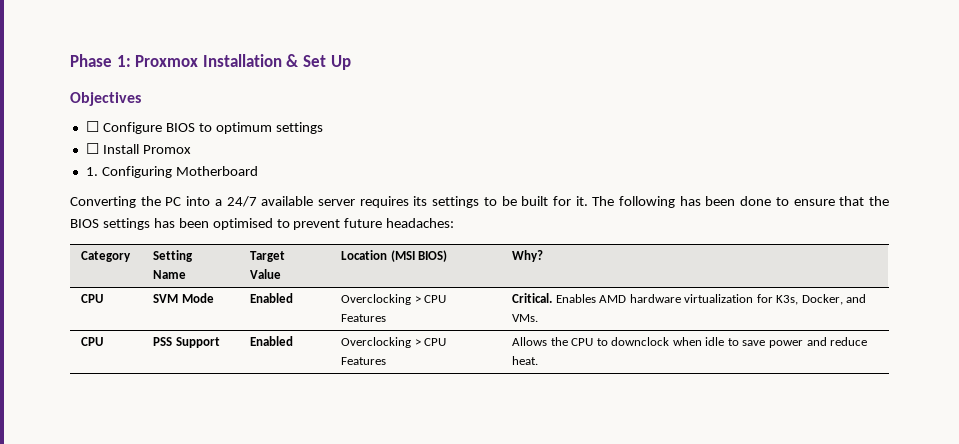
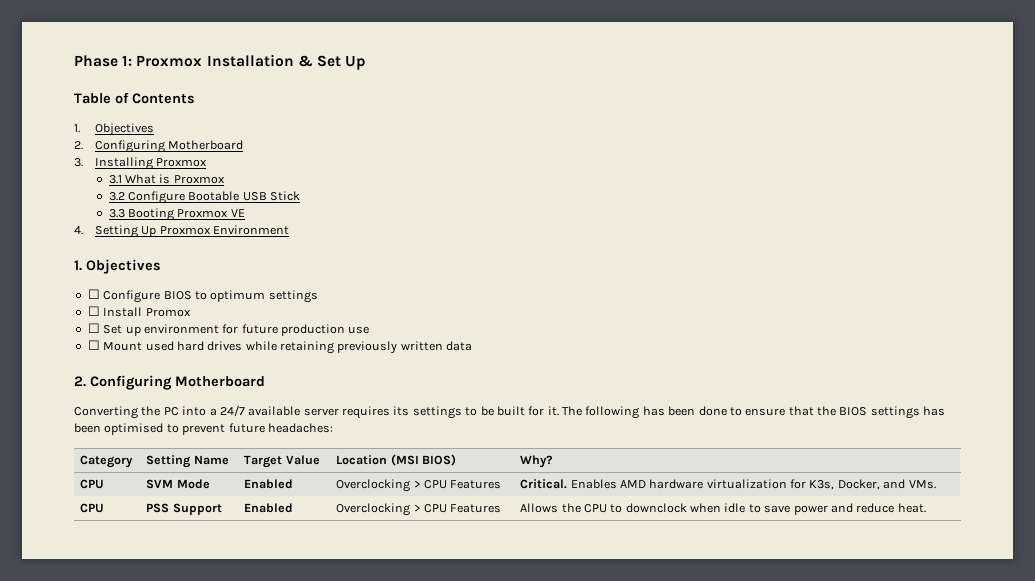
(351, 62) none -> [74,92,195,104] [74,123,154,136] [74,140,244,153] [74,157,208,170] [108,174,225,184] [108,191,301,204] [108,208,245,221] [74,225,289,238] [74,260,82,271] Table of Contents // 1. Objectives // 2. Configuring Motherboard // 3. Installing Proxmox // 3.1 What is Proxmox // 3.2 Configure Bootable USB Stick // 3.3 Booting Proxmox VE // 4. Setting Up Proxmox Environment // 1.
[85,167,98,176] 1. -> [87,323,370,336] [87,340,473,354] [74,376,86,387] ☐ Set up environment for future production use // ☐ Mount used hard drives while retaining previously written data // 2.

